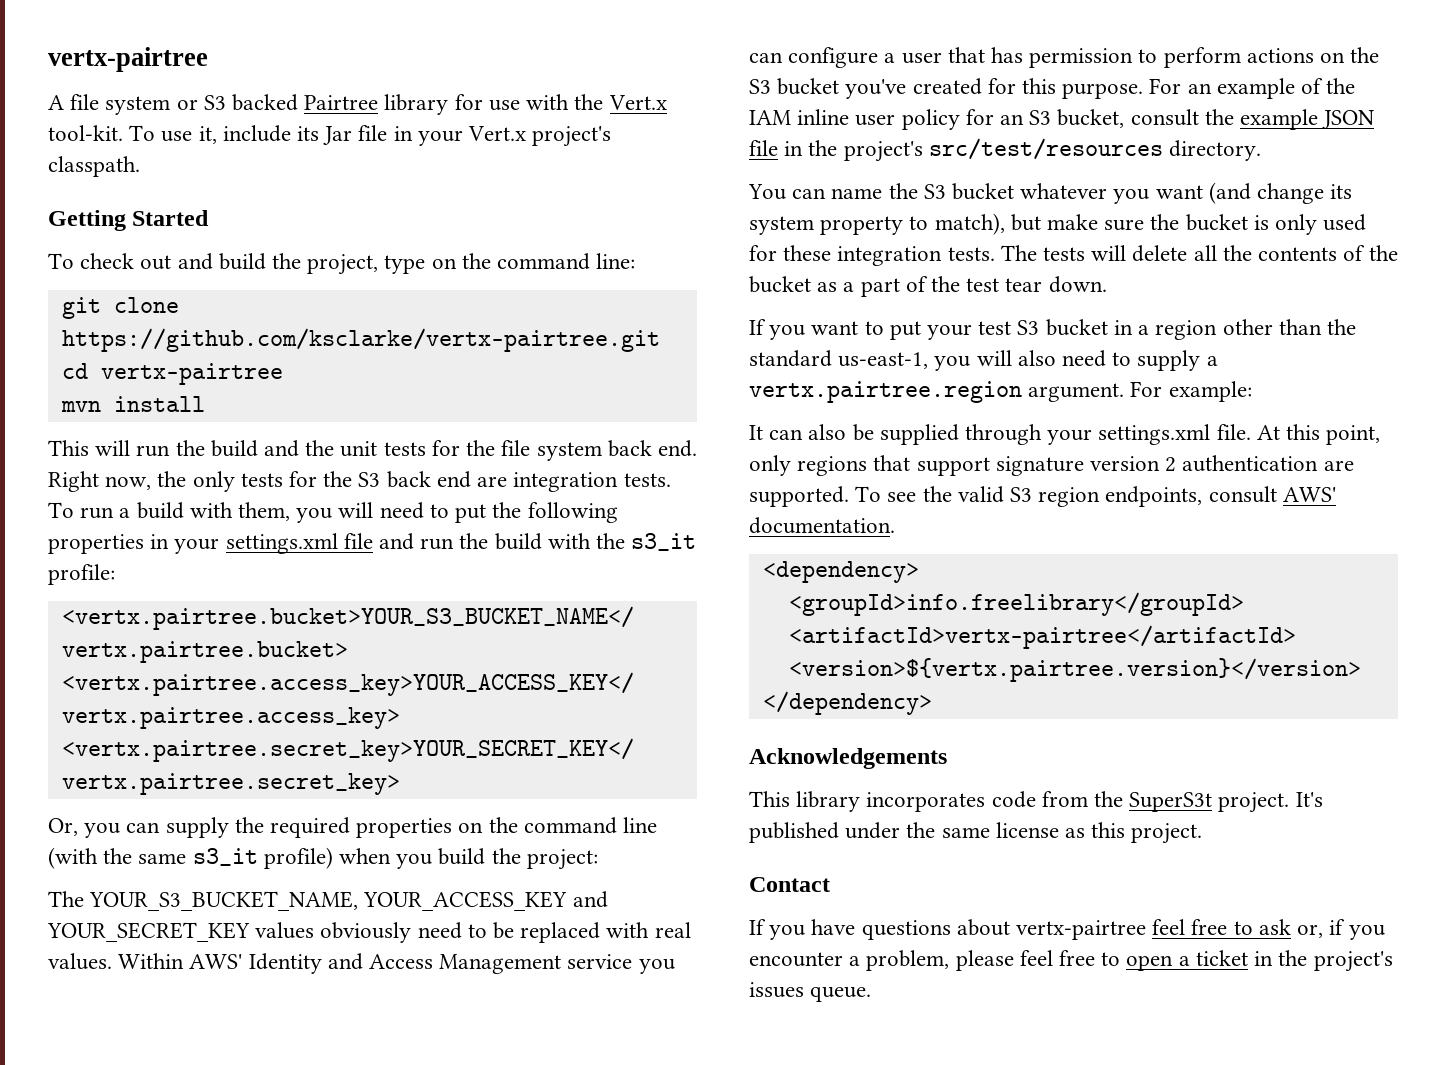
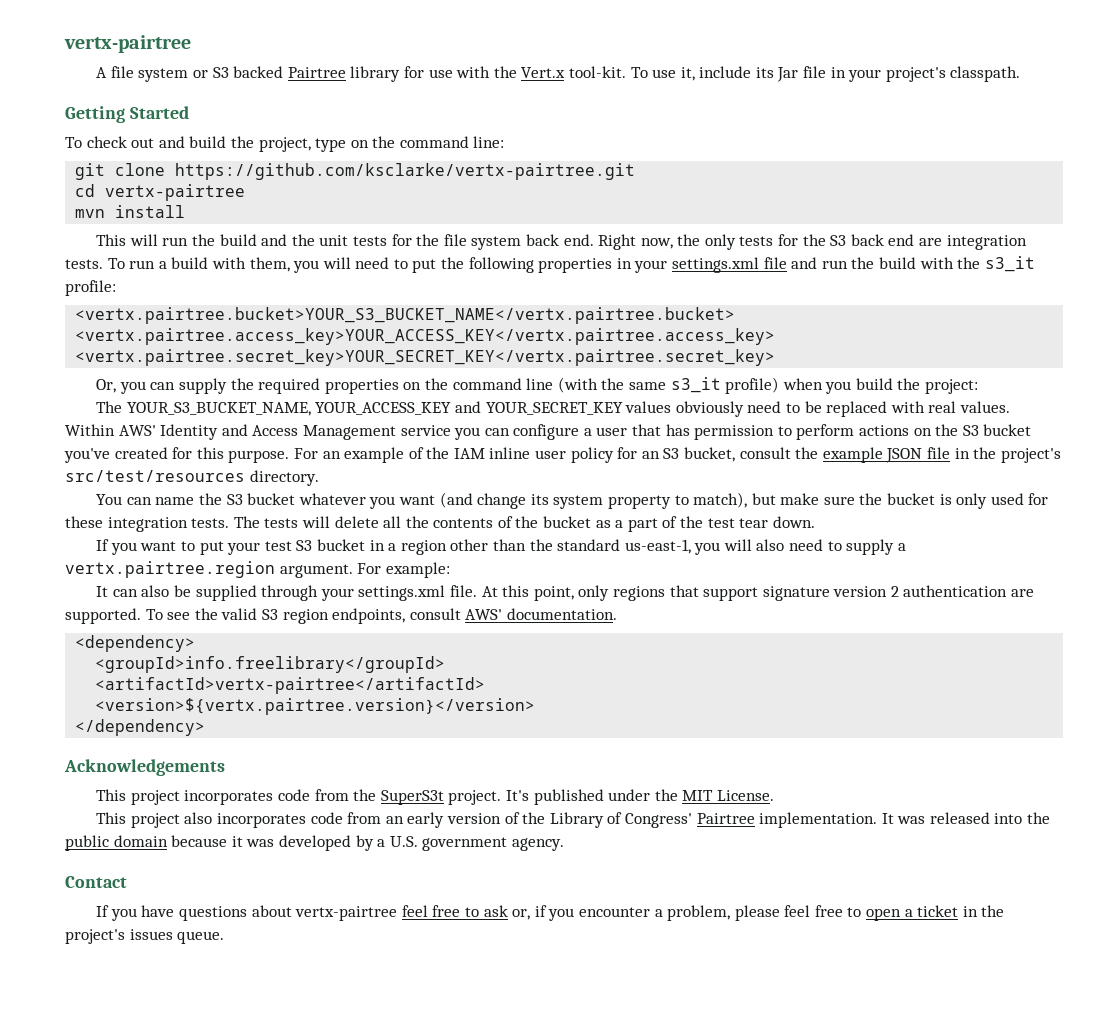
[468,126,527,141] Vert.x -> (882, 75) none
[796,791,861,812] library -> [130,790,180,805] project
[941,822,1203,844] same license as this project. -> [682,790,774,801] [96,812,1051,828] [65,835,564,851] MIT License. // This project also incorporates code from an early version of the Library of Congress' Pairtree implementation. It was released into the public domain because it was developed by a U.S. government agency.

